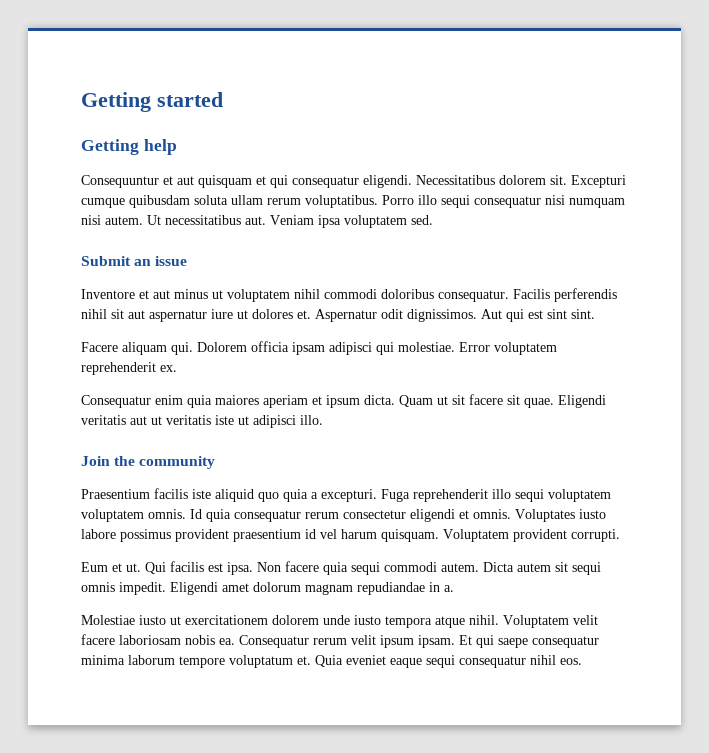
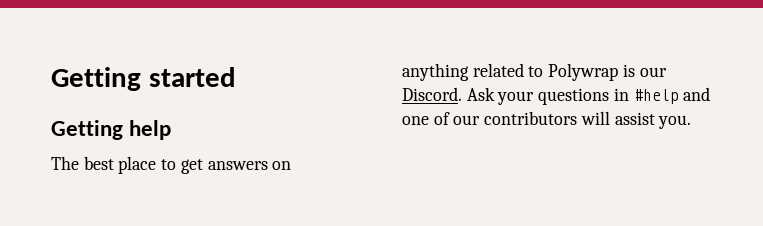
[81,175,626,188] [81,195,625,208] [81,215,433,228] [81,256,188,266] [81,288,617,302] [81,309,595,322] [81,341,557,355] [81,362,177,375] [81,394,606,408] [81,415,323,428] [81,456,216,469] [81,488,611,502] [81,509,606,522] [81,529,620,542] [81,561,601,575] [81,582,454,595] [81,615,598,628] [81,634,599,648] [81,655,582,668] Consequuntur et aut quisquam et qui consequatur eligendi. Necessitatibus dolorem sit. Excepturi cumque quibusdam soluta ullam rerum voluptatibus. Porro illo sequi consequatur nisi numquam nisi autem. Ut necessitatibus aut. Veniam ipsa voluptatem sed. // Submit an issue // Inventore et aut minus ut voluptatem nihil commodi doloribus consequatur. Facilis perferendis nihil sit aut aspernatur iure ut dolores et. Aspernatur odit dignissimos. Aut qui est sint sint. // Facere aliquam qui. Dolorem officia ipsam adipisci qui molestiae. Error voluptatem reprehenderit ex. // Consequatur enim quia maiores aperiam et ipsum dicta. Quam ut sit facere sit quae. Eligendi veritatis aut ut veritatis iste ut adipisci illo. // Join the community // Praesentium facilis iste aliquid quo quia a excepturi. Fuga reprehenderit illo sequi voluptatem voluptatem omnis. Id quia consequatur rerum consectetur eligendi et omnis. Voluptates iusto labore possimus provident praesentium id vel harum quisquam. Voluptatem provident corrupti. // Eum et ut. Qui facilis est ipsa. Non facere quia sequi commodi autem. Dicta autem sit sequi omnis impedit. Eligendi amet dolorum magnam repudiandae in a. // Molestiae iusto ut exercitationem dolorem unde iusto tempora atque nihil. Voluptatem velit facere laboriosam nobis ea. Consequatur rerum velit ipsum ipsam. Et qui saepe consequatur minima laborum tempore voluptatum et. Quia eveniet eaque sequi consequatur nihil eos. -> [51,156,292,174] [402,63,667,81] [402,87,711,105] [402,111,692,129] The best place to get answers on anything related to Polywrap is our Discord. Ask your questions in #help and one of our contributors will assist you.

